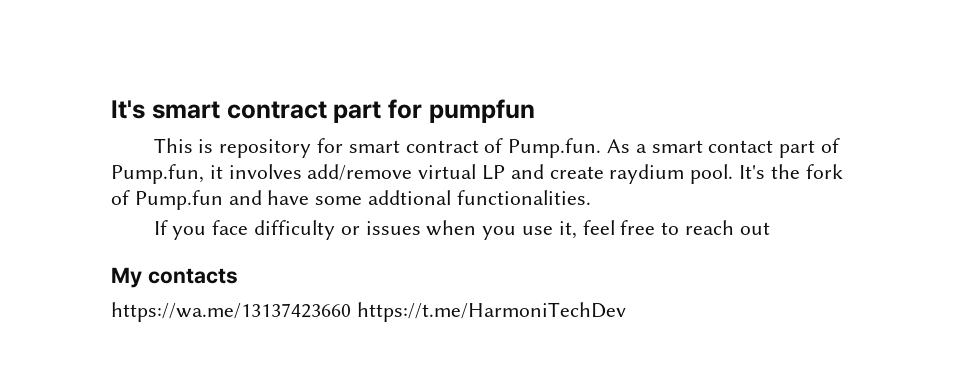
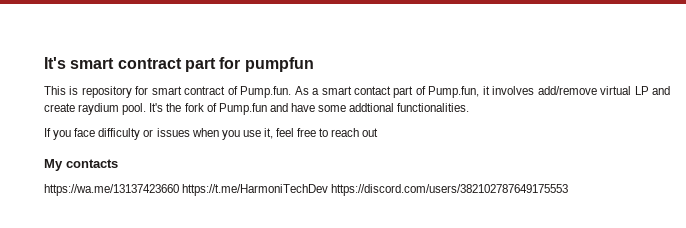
(626, 312) none -> [331,184,569,196] https://discord.com/users/382102787649175553

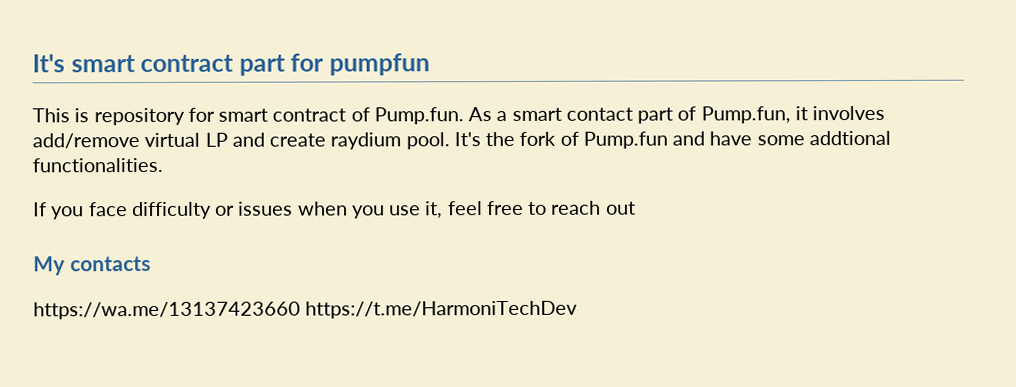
[331,184,569,196] https://discord.com/users/382102787649175553 -> (579, 309) none

